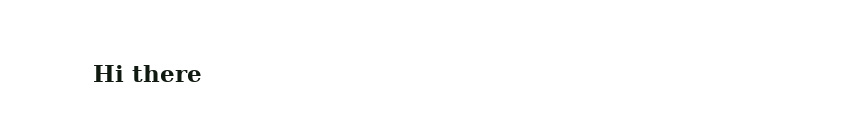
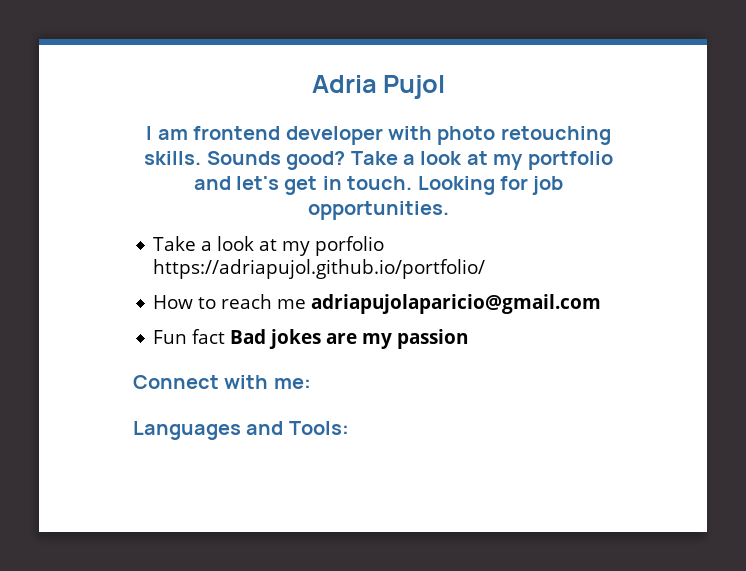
[93,65,202,82] Hi there -> [311,75,446,99] [146,126,611,145] [144,151,613,170] [193,176,564,195] [308,201,449,220] [153,236,385,256] [153,259,486,279] [153,294,602,314] [153,329,469,349] [133,375,311,389] [133,421,349,440] Adria Pujol // I am frontend developer with photo retouching skills. Sounds good? Take a look at my portfolio and let's get in touch. Looking for job opportunities. // Take a look at my porfolio https://adriapujol.github.io/portfolio/ // How to reach me adriapujolaparicio@gmail.com // Fun fact Bad jokes are my passion // Connect with me: // Languages and Tools:

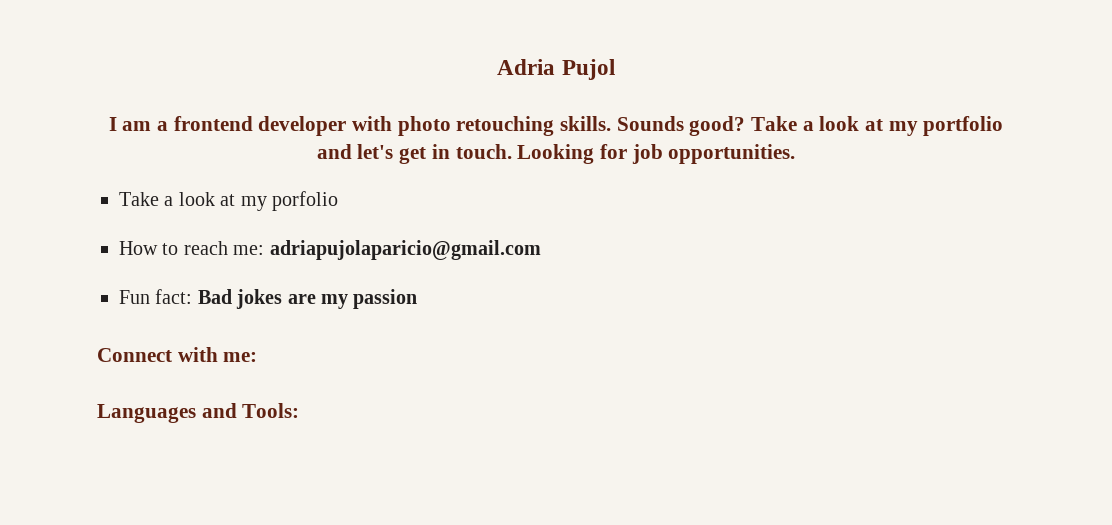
(188, 134) none -> [156,121,168,131] a
[153,259,486,279] https://adriapujol.github.io/portfolio/ -> (338, 201) none
[277,299,307,309] me -> [233,245,265,255] me:
[192,329,226,344] fact -> [155,289,193,304] fact:

